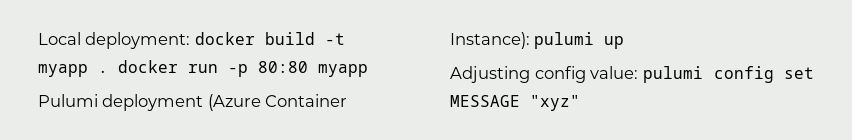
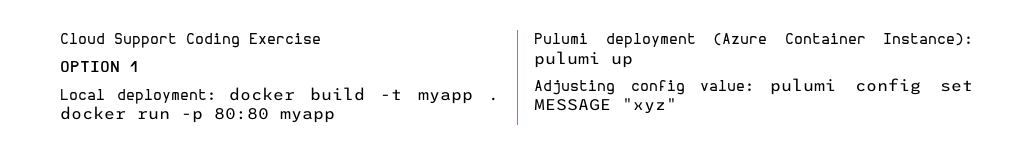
(38, 38) none -> [60,33,321,48] [60,61,139,72] Cloud Support Coding Exercise // OPTION 1 //

